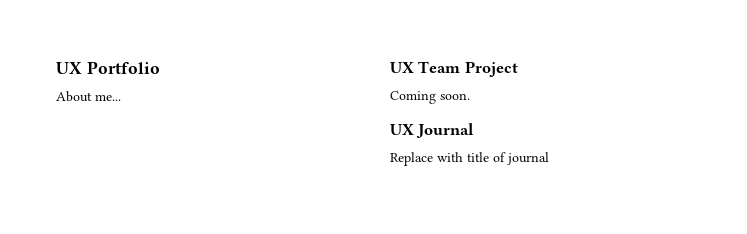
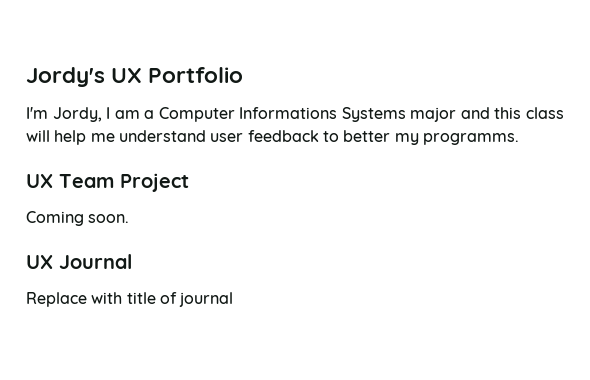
(56, 68) none -> [26,67,105,87] Jordy's
[56,91,121,102] About me... -> [26,107,565,122] [26,130,519,145] I'm Jordy, I am a Computer Informations Systems major and this class will help me understand user feedback to better my programms.

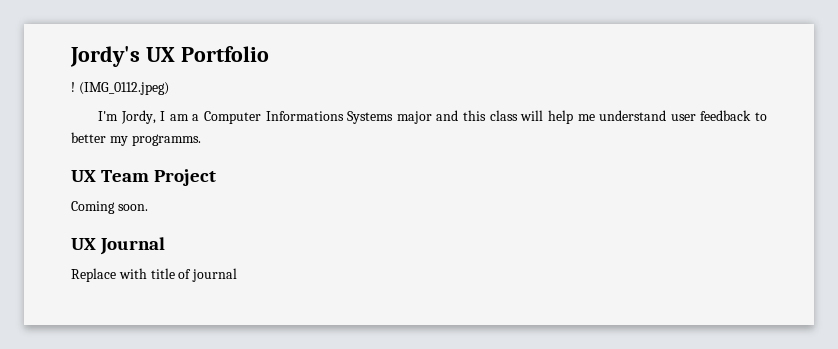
(244, 75) none -> [71,82,169,95] // ! (IMG_0112.jpeg)

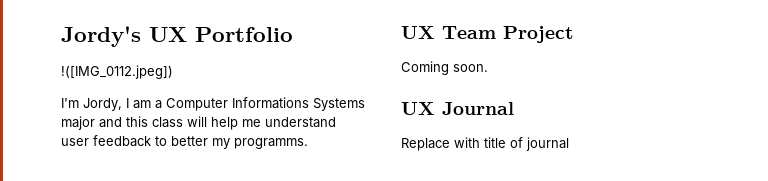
[71,82,169,95] ! (IMG_0112.jpeg) -> [61,65,173,79] !([IMG_0112.jpeg])

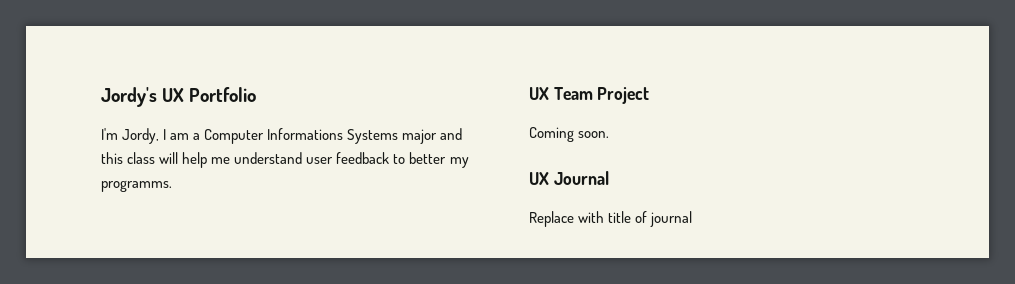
[61,65,173,79] // !([IMG_0112.jpeg]) -> (257, 94) none

